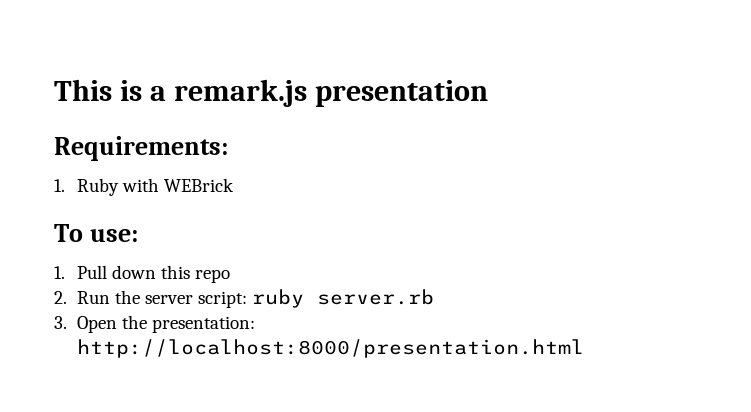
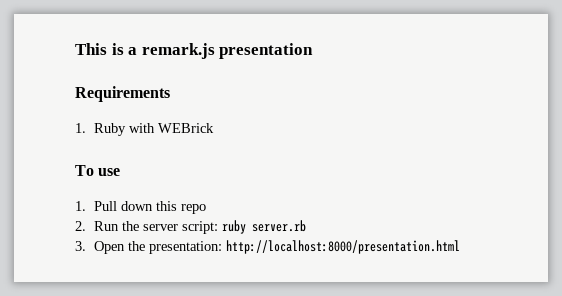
[54,136,228,161] Requirements: -> [75,86,170,102] Requirements
[89,229,138,242] use: -> [98,168,121,176] use

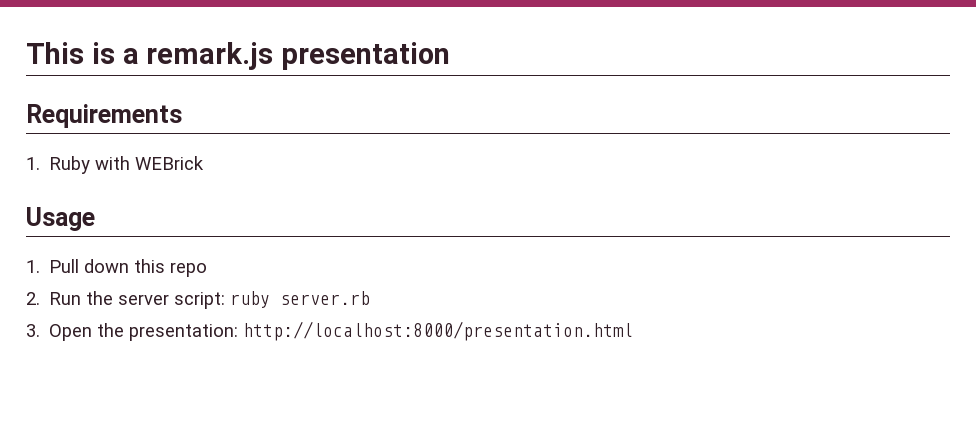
[75,165,121,176] To use -> [26,207,95,231] Usage

